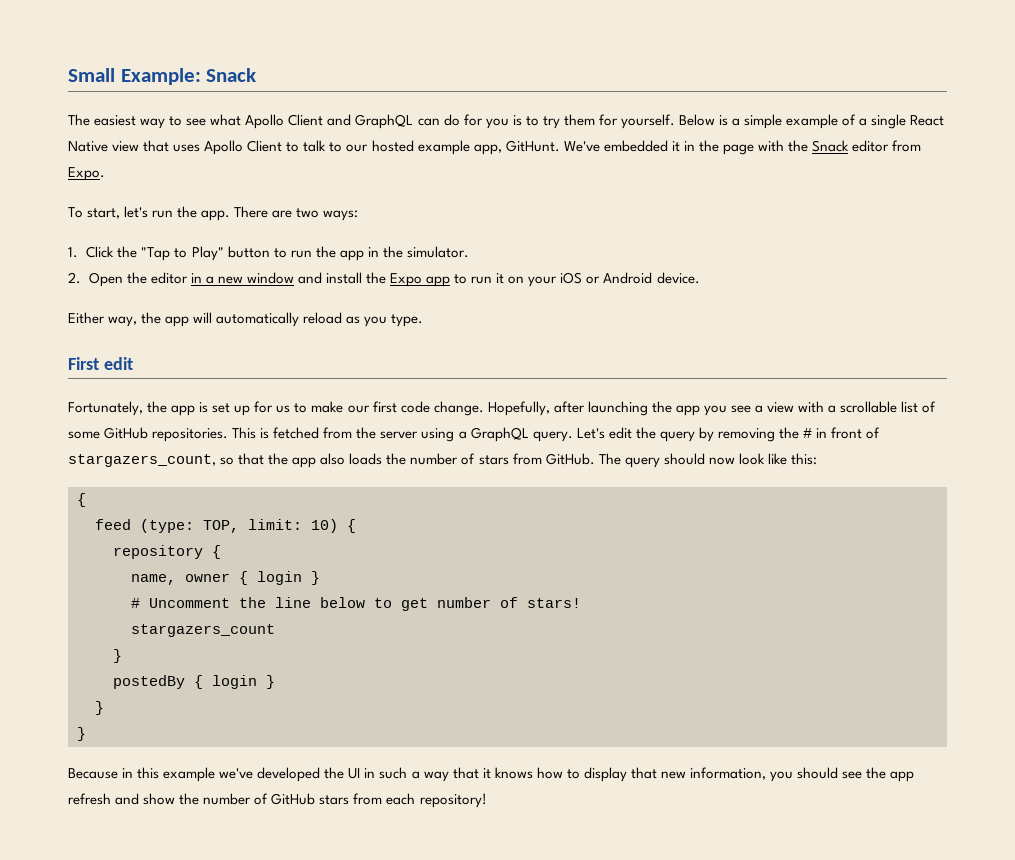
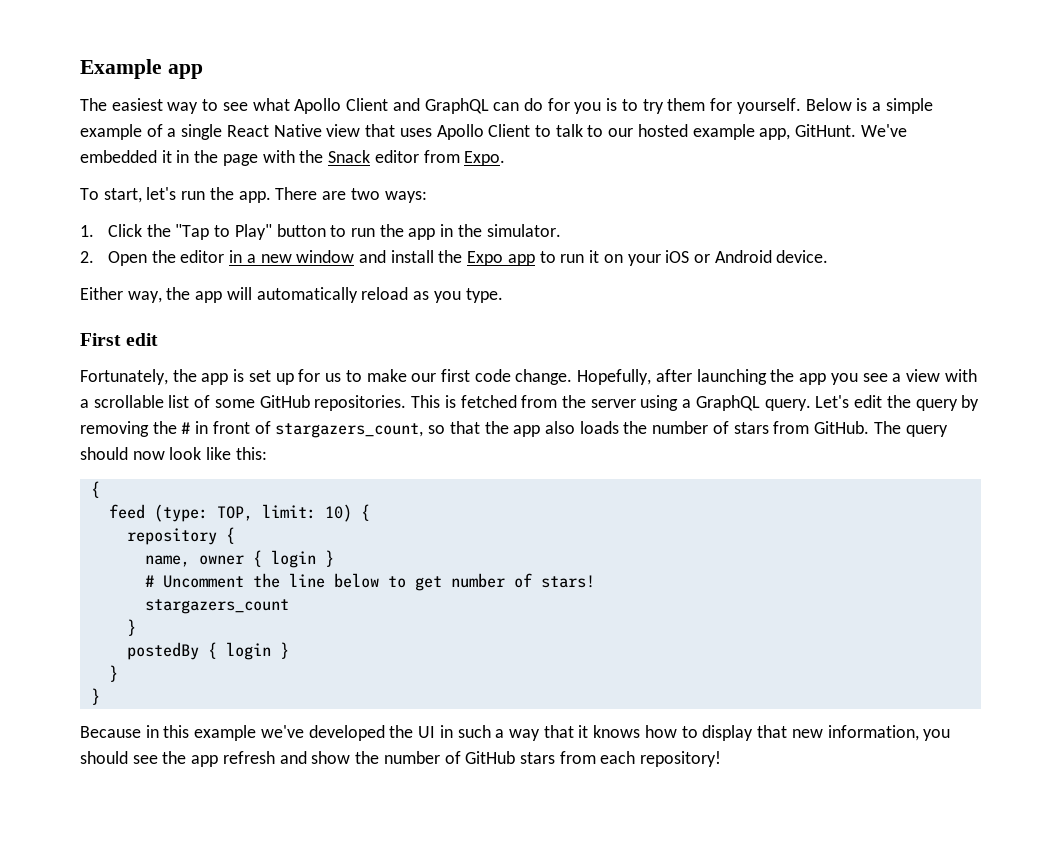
[68,68,257,85] Small Example: Snack -> [80,59,203,79] Example app

